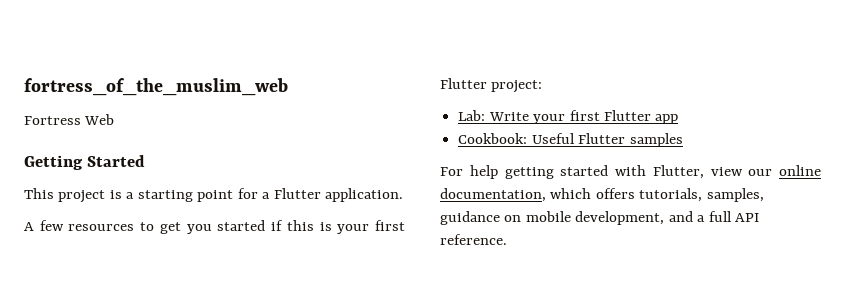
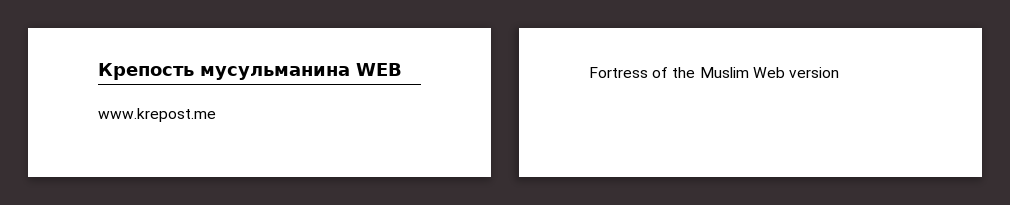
[24,78,288,96] [24,114,115,125] [24,155,146,170] [24,188,404,203] [24,220,406,234] [440,78,543,93] [458,110,679,124] [458,133,683,147] [440,165,821,179] [440,188,764,202] [440,211,760,225] [440,234,507,245] fortress_of_the_muslim_web // Fortress Web // Getting Started // This project is a starting point for a Flutter application. // A few resources to get you started if this is your first Flutter project: // Lab: Write your first Flutter app // Cookbook: Useful Flutter samples // For help getting started with Flutter, view our online documentation, which offers tutorials, samples, guidance on mobile development, and a full API reference. -> [98,63,402,80] [98,108,216,122] [589,67,839,78] Крепость мусульманина WEB // www.krepost.me // Fortress of the Muslim Web version

